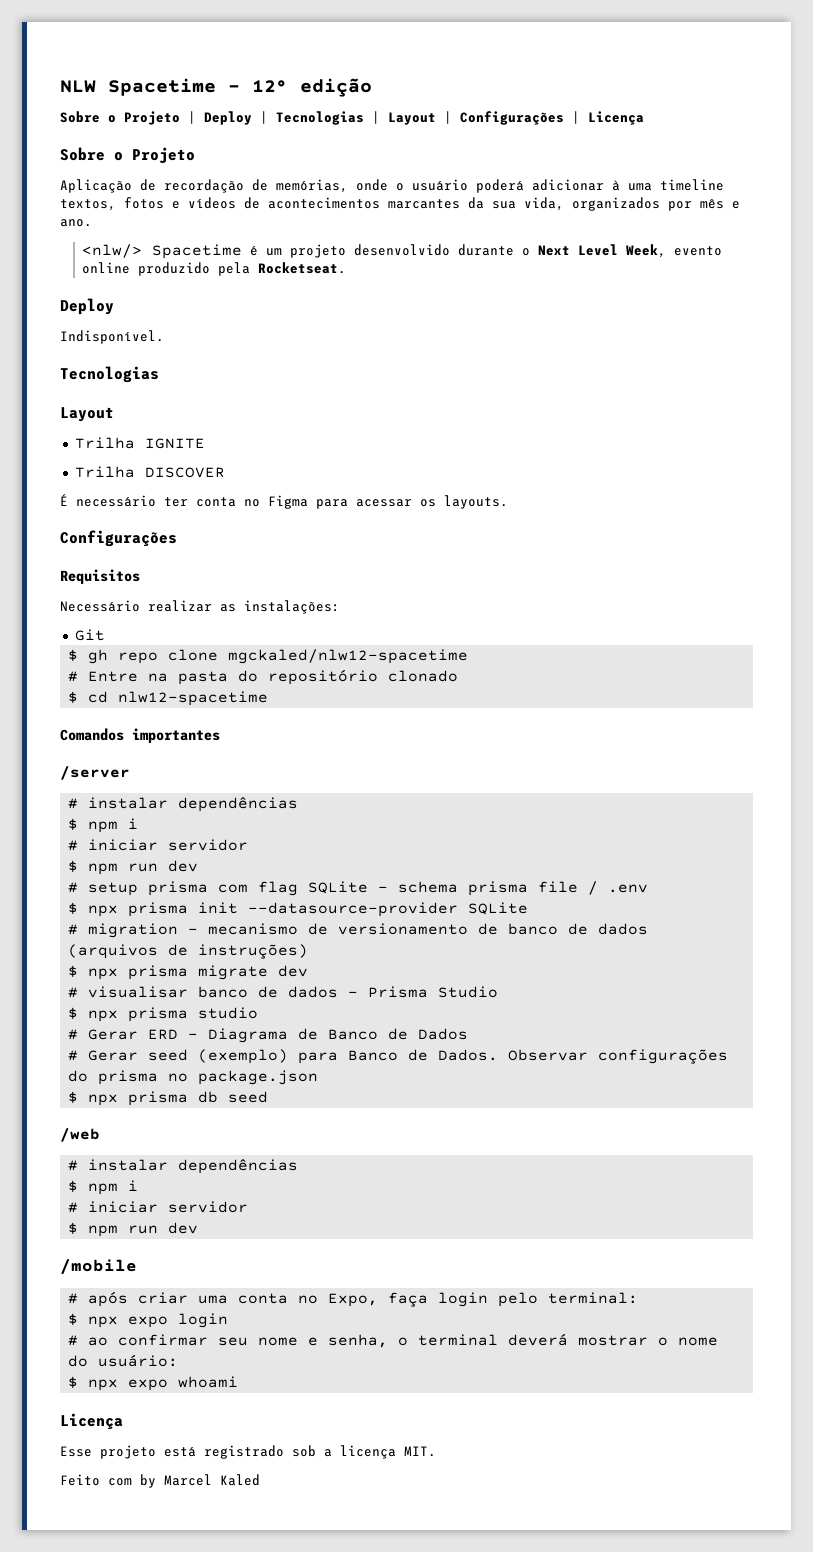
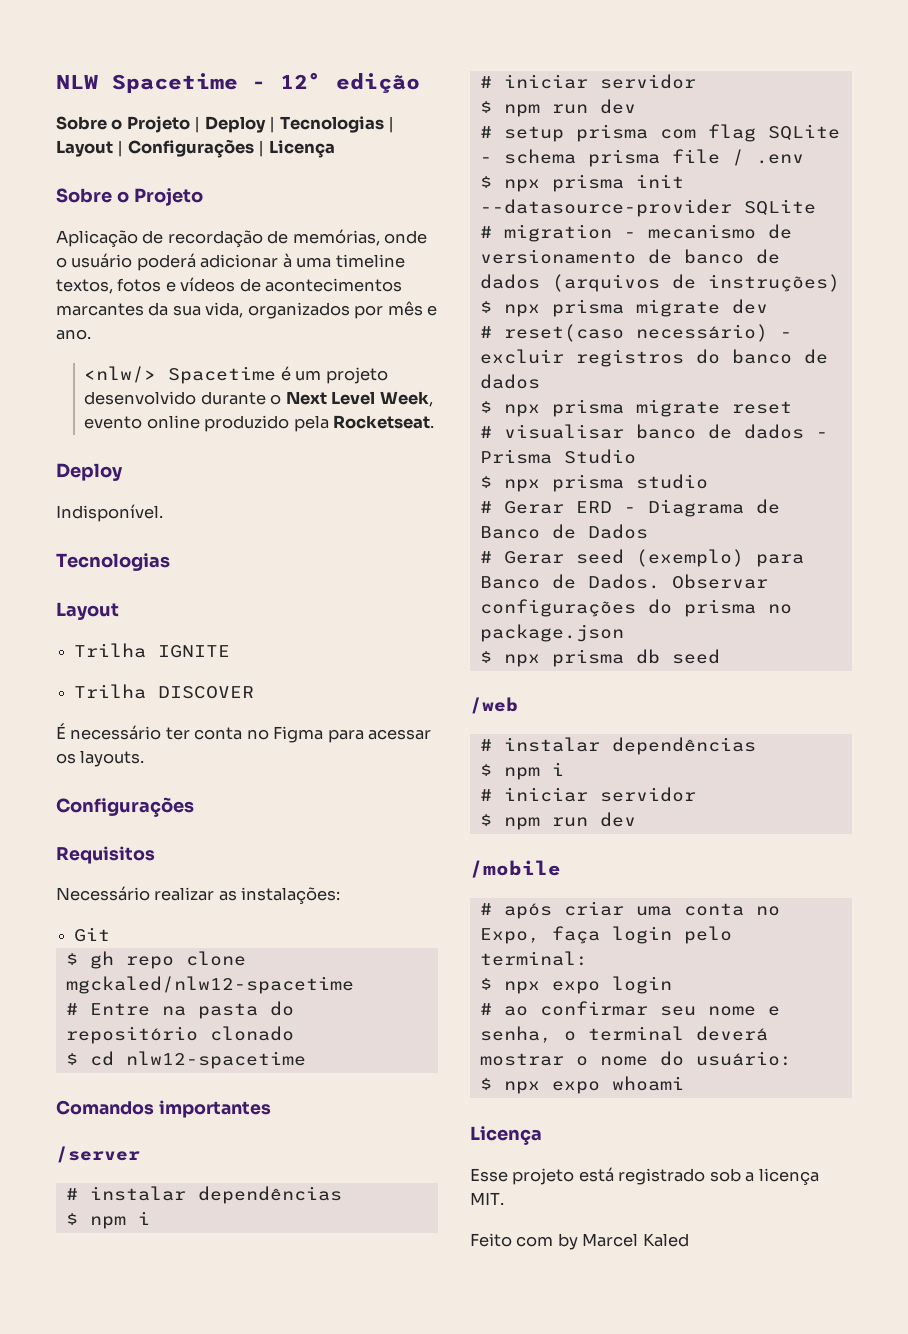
(309, 971) none -> [479,324,792,342] [479,349,828,367] [479,374,540,389] [479,399,792,417] // # reset(caso necessário) - excluir registros do banco de dados // $ npx prisma migrate reset

